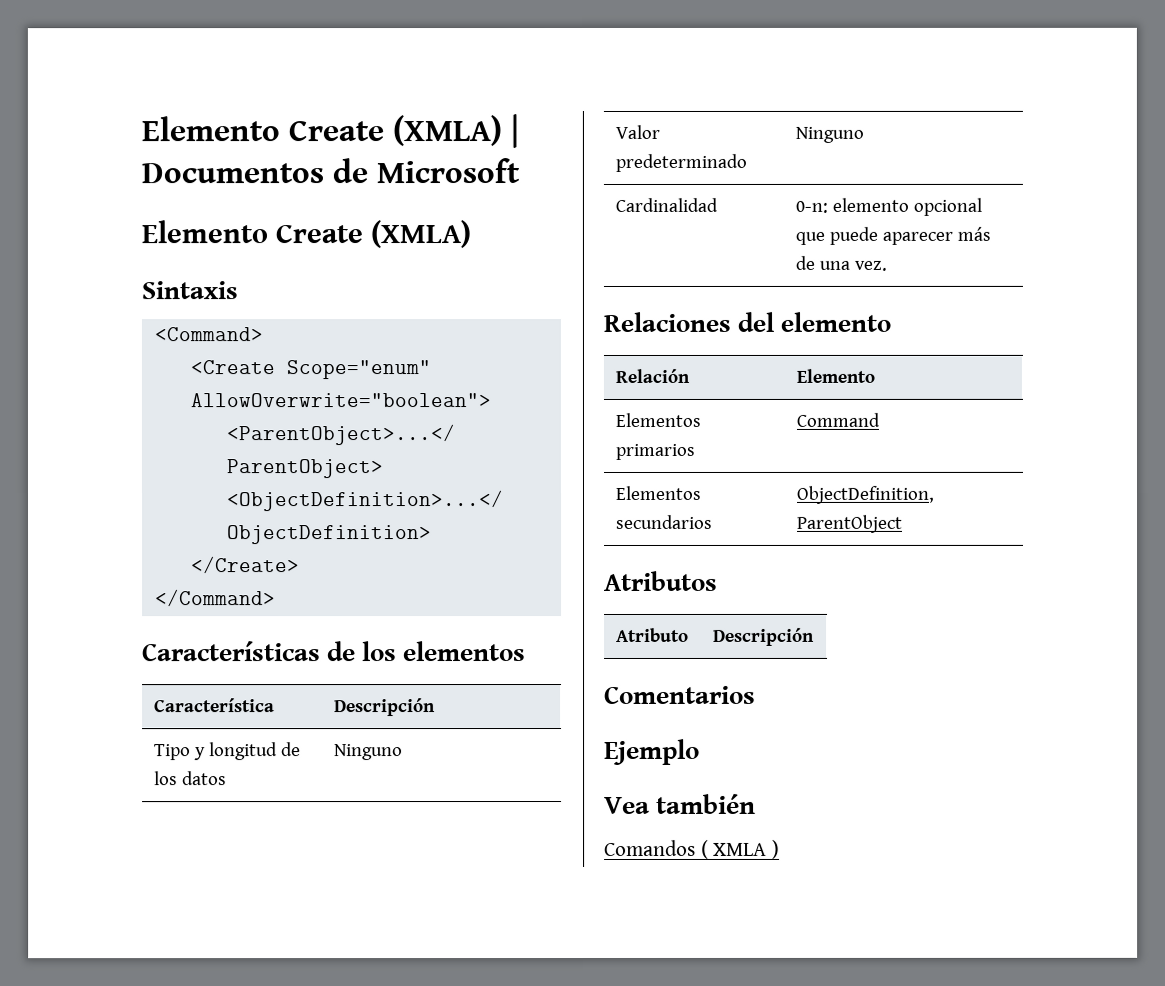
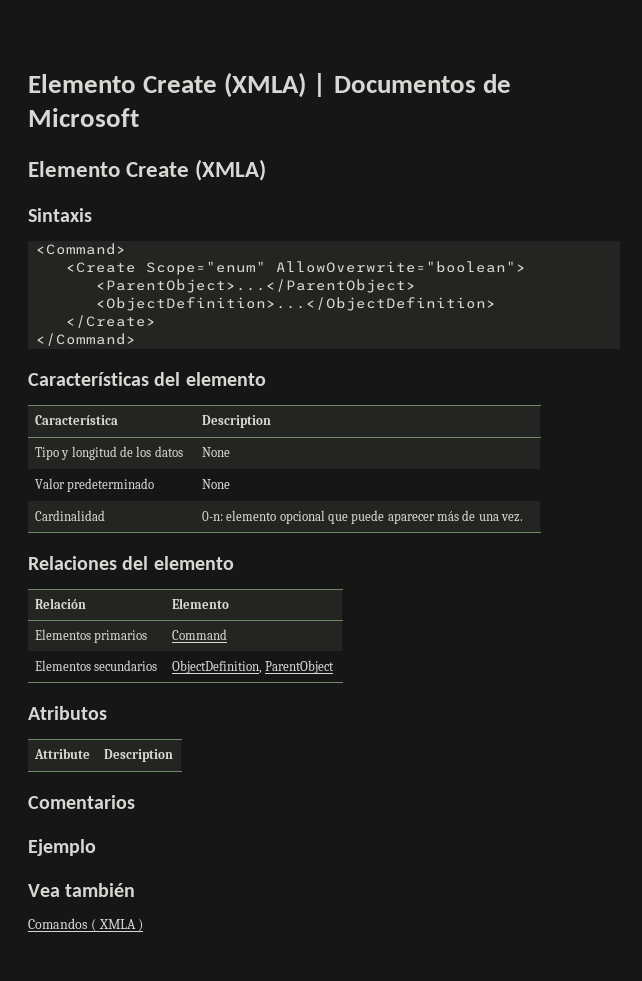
[327,641,527,662] de los elementos -> [154,372,266,386] del elemento
[334,698,437,717] Descripción -> [201,415,271,428] Description
[334,744,404,761] | Ninguno -> [201,447,230,457] | None
[795,126,865,143] | Ninguno -> [201,479,230,489] | None
[616,627,690,642] [713,627,816,646] Atributo | Descripción -> [33,748,90,759] [103,749,173,762] Attribute | Description

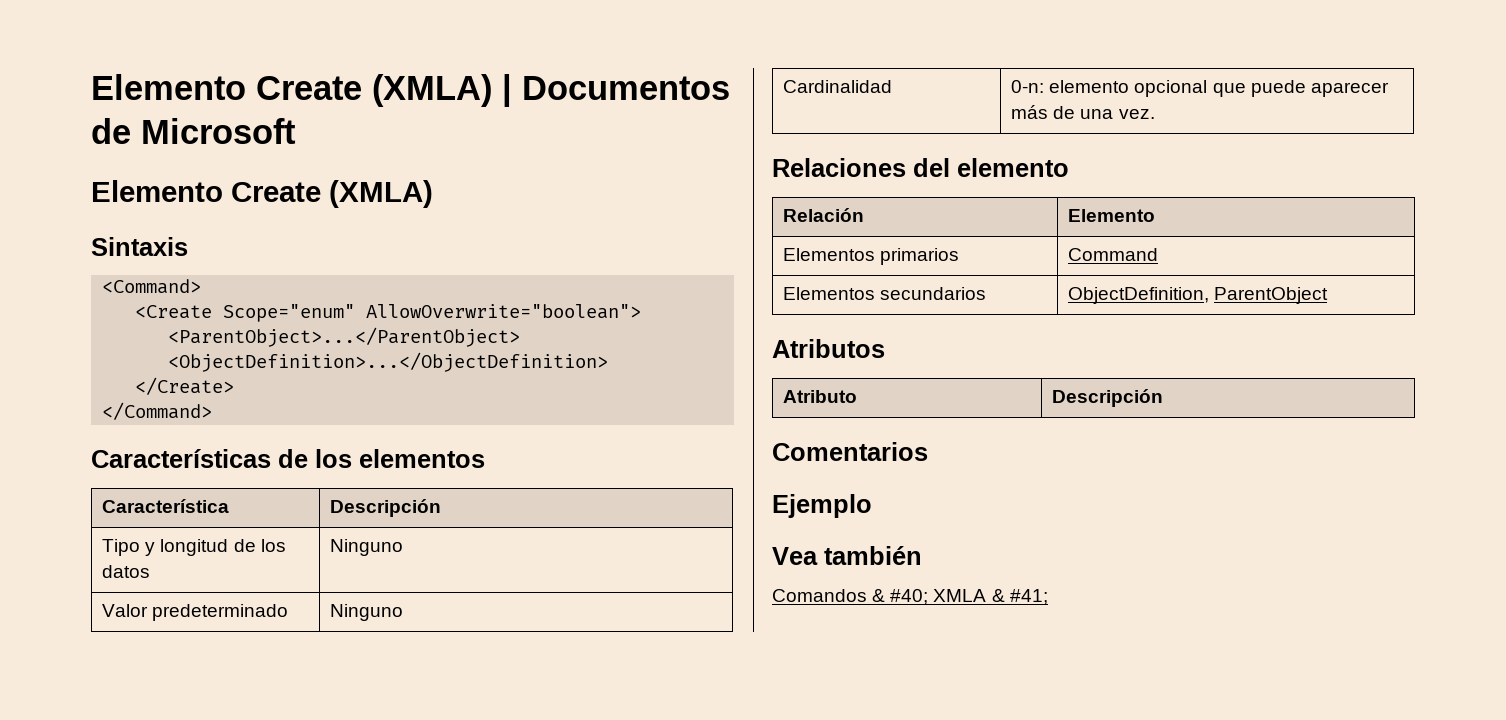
[154,372,266,386] del elemento -> [278,449,485,468] de los elementos
[201,415,271,428] Description -> [330,499,442,517] Descripción
[201,447,230,457] | None -> [330,539,404,556] | Ninguno
[201,479,230,489] | None -> [330,604,404,621] | Ninguno
[33,748,90,759] [103,749,173,762] Attribute | Description -> [783,390,858,403] [1052,389,1164,407] Atributo | Descripción
[90,919,144,932] ( XMLA ) -> [872,589,1048,605] & #40; XMLA & #41;

